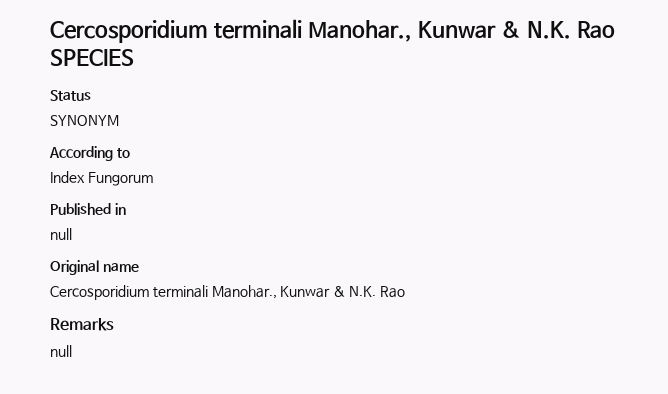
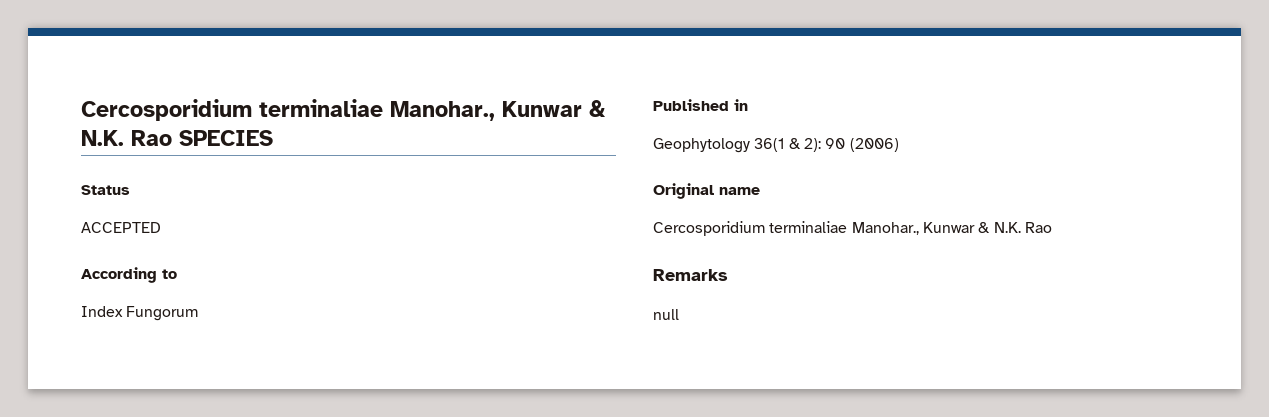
[50,19,302,43] Cercosporidium terminali -> [81,99,383,121] Cercosporidium terminaliae
[50,115,119,126] SYNONYM -> [81,222,161,233] ACCEPTED
[50,228,72,240] null -> [653,138,899,153] Geophytology 36(1 & 2): 90 (2006)
[152,285,208,298] terminali -> [769,221,848,233] terminaliae

